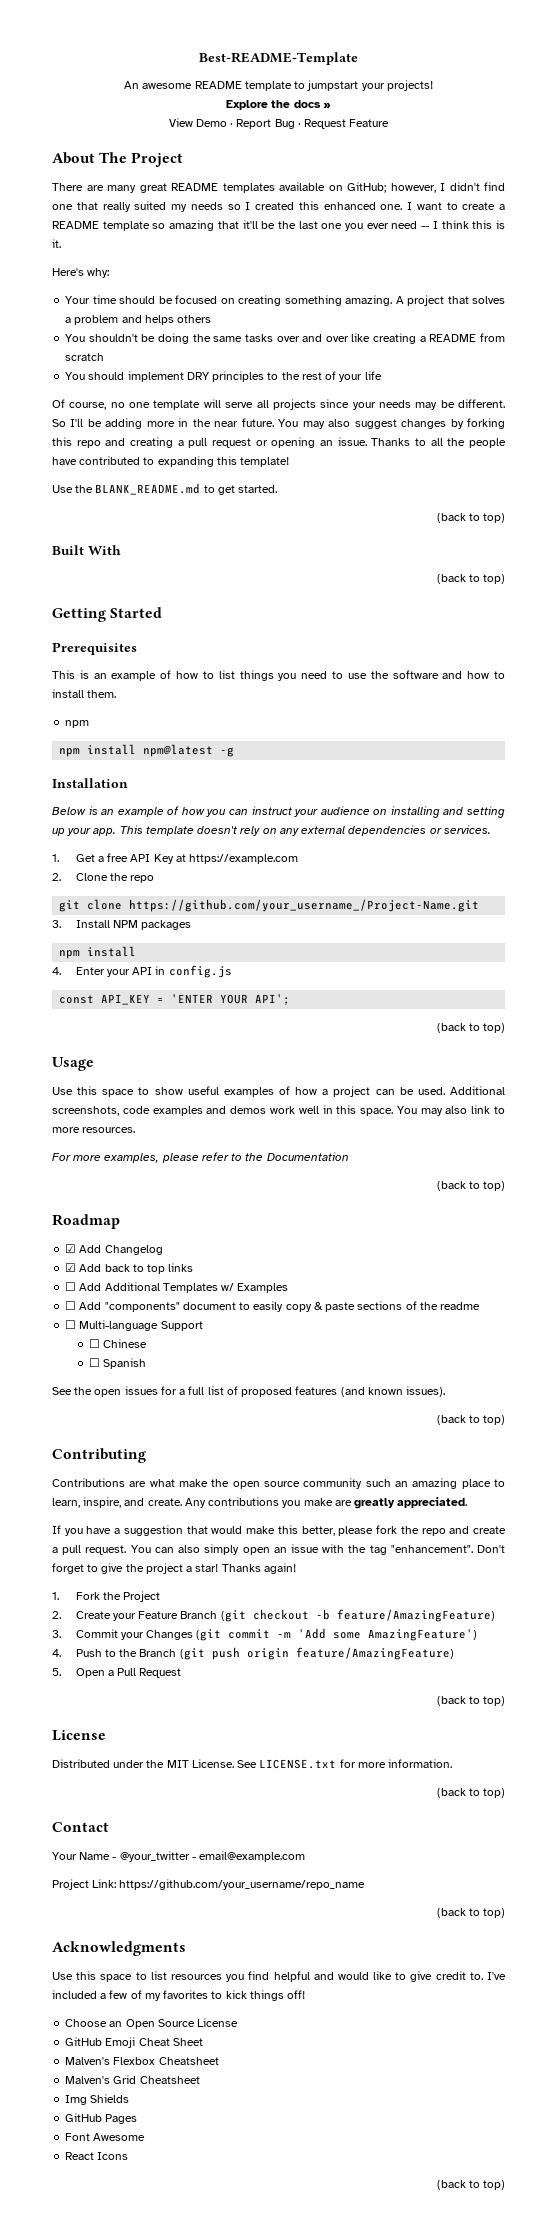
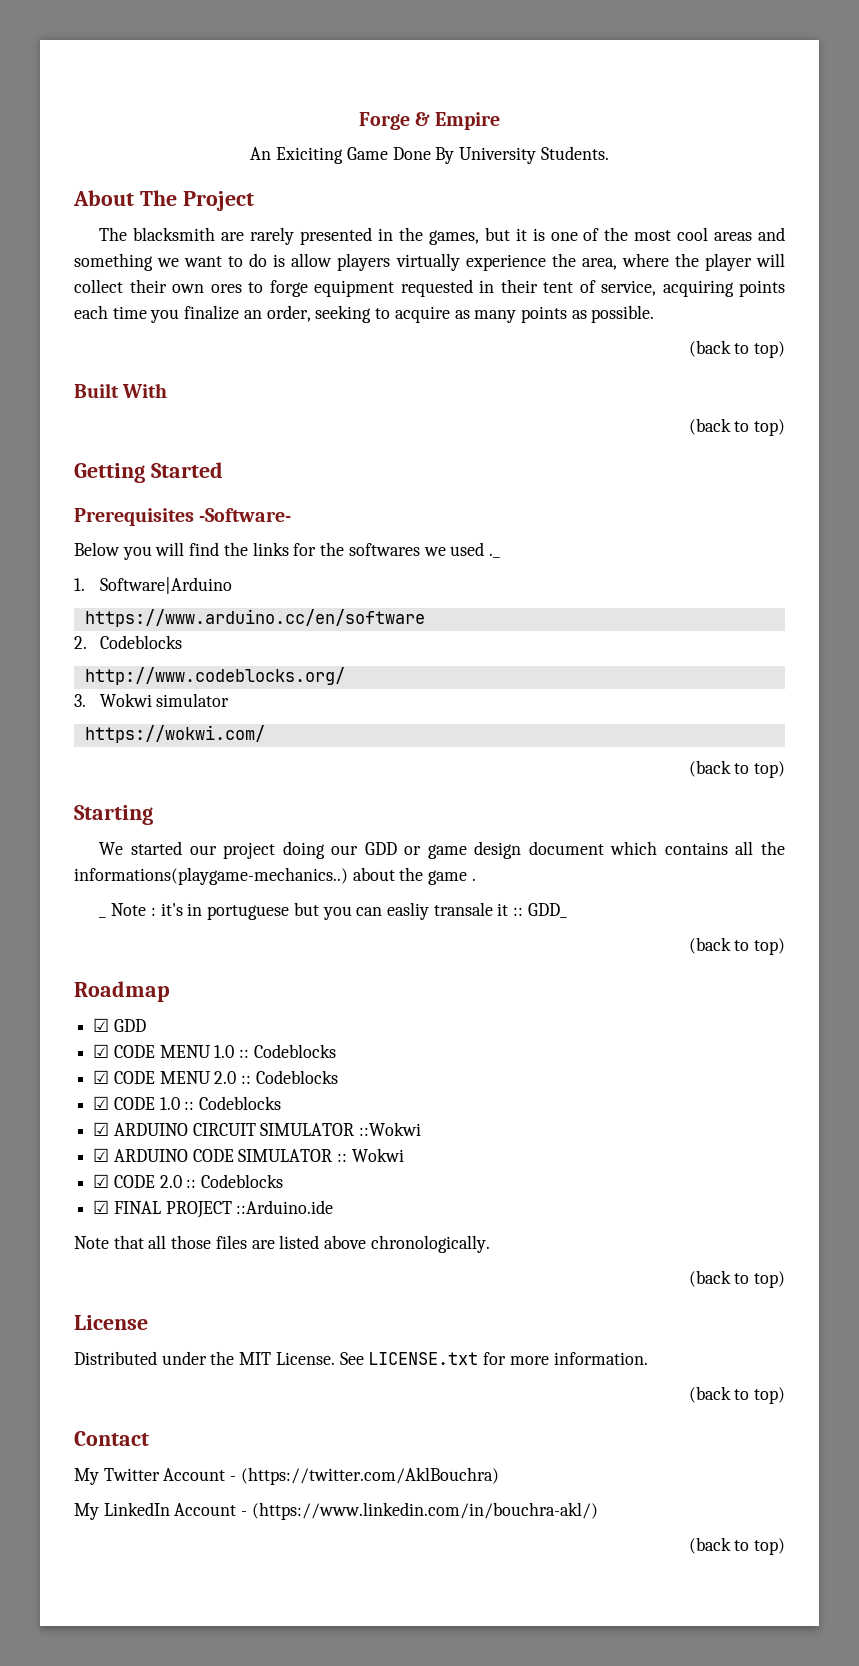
[199,52,358,65] [124,80,433,91] [226,100,331,110] [168,118,390,129] [52,152,184,167] [52,182,505,193] [52,201,505,212] [52,220,505,231] [52,239,61,248] [52,268,110,278] [65,295,506,306] [65,315,212,325] [65,333,506,344] [65,353,105,361] [65,371,382,382] [52,399,505,410] [52,418,505,429] [52,437,507,448] [52,456,290,467] [52,483,278,495] Best-README-Template // An awesome README template to jumpstart your projects! // Explore the docs » // View Demo · Report Bug · Request Feature // About The Project // There are many great README templates available on GitHub; however, I didn't find one that really suited my needs so I created this enhanced one. I want to create a README template so amazing that it'll be the last one you ever need -- I think this is it. // Here's why: // Your time should be focused on creating something amazing. A project that solves a problem and helps others // You shouldn't be doing the same tasks over and over like creating a README from scratch // You should implement DRY principles to the rest of your life // Of course, no one template will serve all projects since your needs may be different. So I'll be adding more in the near future. You may also suggest changes by forking this repo and creating a pull request or opening an issue. Thanks to all the people have contributed to expanding this template! // Use the BLANK_README.md to get started. -> [358,112,501,130] [250,146,609,164] [73,190,254,211] [99,227,786,245] [74,253,786,271] [74,279,785,297] [74,305,655,323] Forge & Empire // An Exiciting Game Done By University Students. // About The Project // The blacksmith are rarely presented in the games, but it is one of the most cool areas and something we want to do is allow players virtually experience the area, where the player will collect their own ores to forge equipment requested in their tent of service, acquiring points each time you finalize an order, seeking to acquire as many points as possible.
[52,670,505,681] [52,689,117,698] [65,720,90,728] [59,744,235,757] [52,778,128,788] [52,806,505,818] [52,825,491,836] [52,853,298,864] [52,873,155,883] [59,899,480,912] [52,920,192,930] [59,946,137,959] [52,965,232,978] [59,994,291,1005] [436,1023,505,1033] [52,1057,94,1071] [52,1086,506,1097] [52,1105,505,1116] [52,1127,136,1133] [52,1152,349,1163] // This is an example of how to list things you need to use the software and how to install them. // npm // npm install npm@latest -g // Installation // Below is an example of how you can instruct your audience on installing and setting up your app. This template doesn't rely on any external dependencies or services. // 1. Get a free API Key at https://example.com // 2. Clone the repo // git clone https://github.com/your_username_/Project-Name.git // 3. Install NPM packages // npm install // 4. Enter your API in config.js // const API_KEY = 'ENTER YOUR API'; // (back to top) // Usage // Use this space to show useful examples of how a project can be used. Additional screenshots, code examples and demos work well in this space. You may also link to more resources. // For more examples, please refer to the Documentation -> [199,508,292,522] [74,542,500,560] [74,577,232,594] [84,609,425,627] [74,635,182,649] [84,667,345,685] [74,693,230,707] [84,725,265,743] [688,760,785,778] [74,805,153,825] [99,841,785,859] [74,867,476,885] [99,916,107,918] [111,902,567,920] -Software- // Below you will find the links for the softwares we used ._ // 1. Software|Arduino // https://www.arduino.cc/en/software // 2. Codeblocks // http://www.codeblocks.org/ // 3. Wokwi simulator // https://wokwi.com/ // (back to top) // Starting // We started our project doing our GDD or game design document which contains all the informations(playgame-mechanics..) about the game . // _ Note : it's in portuguese but you can easliy transale it :: GDD_
[79,1245,163,1255] [65,1263,194,1274] [65,1282,289,1293] [65,1301,481,1312] [65,1320,203,1331] [88,1339,147,1348] [88,1358,146,1369] [52,1386,446,1397] [436,1415,505,1425] [52,1448,146,1463] [52,1478,505,1489] [52,1497,468,1509] [52,1525,506,1536] [52,1544,506,1555] [52,1563,296,1574] [52,1591,161,1602] [52,1609,495,1622] [52,1628,478,1641] [52,1647,454,1660] [52,1668,182,1678] Add Changelog // ☑ Add back to top links // ☐ Add Additional Templates w/ Examples // ☐ Add "components" document to easily copy & paste sections of the readme // ☐ Multi-language Support // ☐ Chinese // ☐ Spanish // See the open issues for a full list of proposed features (and known issues). // (back to top) // Contributing // Contributions are what make the open source community such an amazing place to learn, inspire, and create. Any contributions you make are greatly appreciated. // If you have a suggestion that would make this better, please fork the repo and create a pull request. You can also simply open an issue with the tag "enhancement". Don't forget to give the project a star! Thanks again! // 1. Fork the Project // 2. Create your Feature Branch (git checkout -b feature/AmazingFeature) // 3. Commit your Changes (git commit -m 'Add some AmazingFeature') // 4. Push to the Branch (git push origin feature/AmazingFeature) // 5. Open a Pull Request -> [113,1019,146,1032] [93,1044,336,1058] [93,1070,338,1084] [93,1096,282,1110] [93,1122,422,1136] [93,1148,404,1162] [93,1174,284,1188] [93,1200,334,1218] [74,1235,490,1253] GDD // ☑ CODE MENU 1.0 :: Codeblocks // ☑ CODE MENU 2.0 :: Codeblocks // ☑ CODE 1.0 :: Codeblocks // ☑ ARDUINO CIRCUIT SIMULATOR ::Wokwi // ☑ ARDUINO CODE SIMULATOR :: Wokwi // ☑ CODE 2.0 :: Codeblocks // ☑ FINAL PROJECT ::Arduino.ide // Note that all those files are listed above chronologically.
[52,1851,306,1862] [52,1879,366,1890] [436,1908,505,1918] [52,1941,186,1956] [52,1971,506,1982] [52,1990,306,2001] [65,2018,239,2029] [65,2037,203,2048] [65,2057,219,2065] [65,2075,200,2084] [65,2094,130,2105] [65,2113,138,2124] [65,2133,146,2141] [65,2152,129,2160] Your Name - @your_twitter - email@example.com // Project Link: https://github.com/your_username/repo_name // (back to top) // Acknowledgments // Use this space to list resources you find helpful and would like to give credit to. I've included a few of my favorites to kick things off! // Choose an Open Source License // GitHub Emoji Cheat Sheet // Malven's Flexbox Cheatsheet // Malven's Grid Cheatsheet // Img Shields // GitHub Pages // Font Awesome // React Icons -> [74,1467,499,1485] [74,1502,598,1520] My Twitter Account - (https://twitter.com/AklBouchra) // My LinkedIn Account - (https://www.linkedin.com/in/bouchra-akl/)

